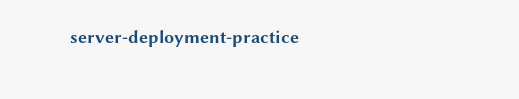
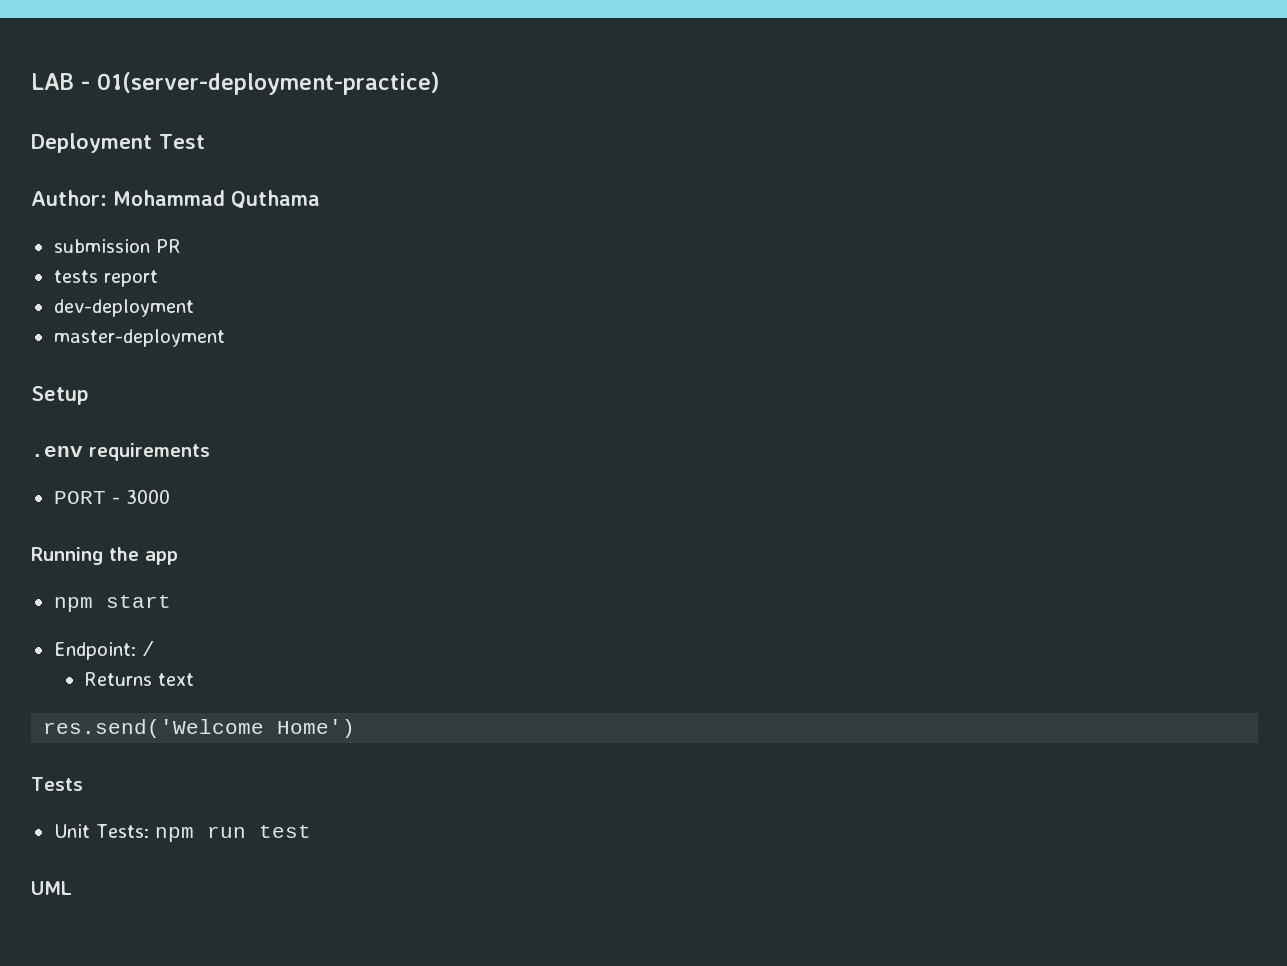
[70,30,299,47] server-deployment-practice -> [31,72,439,95] [31,133,205,153] [31,190,320,209] [53,239,181,253] [53,270,158,287] [53,299,194,317] [53,329,225,347] [31,386,89,405] [31,443,210,461] [53,489,170,504] [31,547,178,565] [53,595,171,612] [53,641,155,660] [84,672,195,686] [43,719,356,738] [31,777,83,791] [53,824,311,842] [31,881,72,895] LAB - 01(server-deployment-practice) // Deployment Test // Author: Mohammad Quthama // submission PR // tests report // dev-deployment // master-deployment // Setup // .env requirements // PORT - 3000 // Running the app // npm start // Endpoint: / // Returns text // res.send('Welcome Home') // Tests // Unit Tests: npm run test // UML

